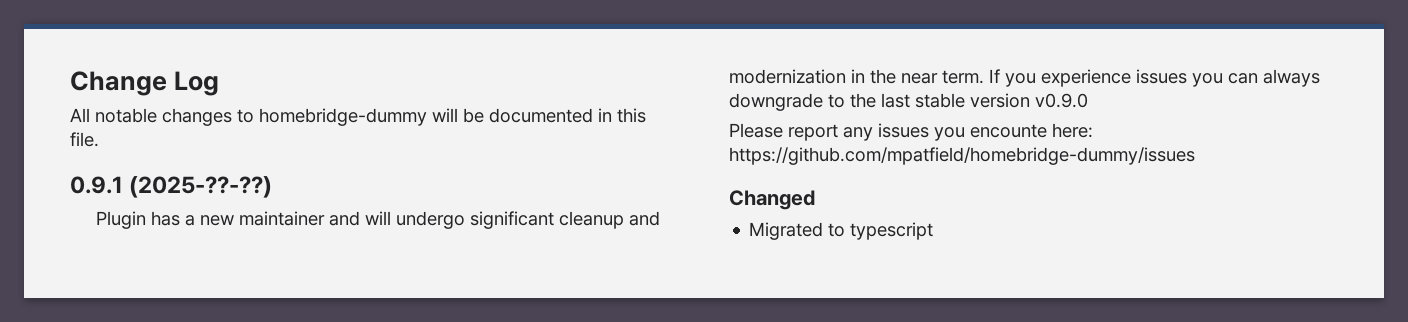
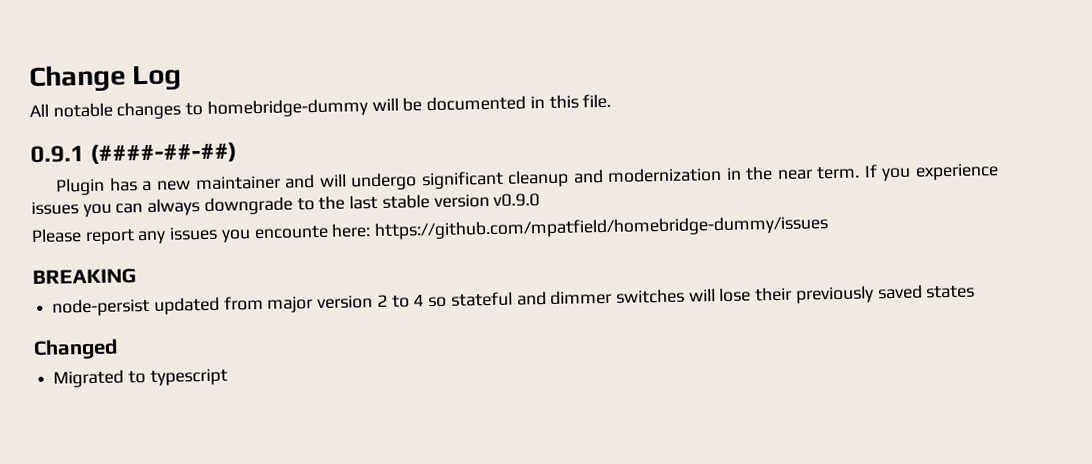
[129,176,273,198] (2025-??-??) -> [90,142,238,164] (####-##-##)
(1195, 156) none -> [32,268,136,285] [52,284,976,317] // BREAKING // node-persist updated from major version 2 to 4 so stateful and dimmer switches will lose their previously saved states

